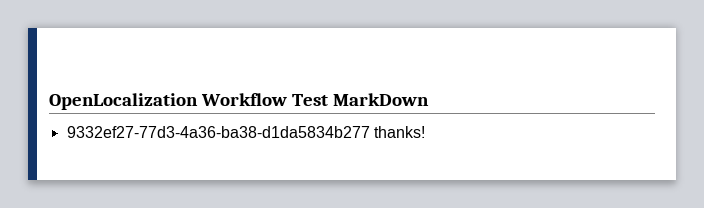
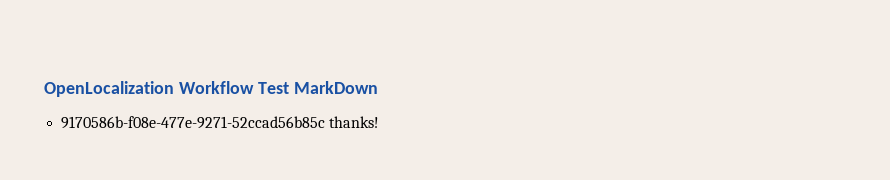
[66,126,370,138] 9332ef27-77d3-4a36-ba38-d1da5834b277 -> [61,116,326,129] 9170586b-f08e-477e-9271-52ccad56b85c

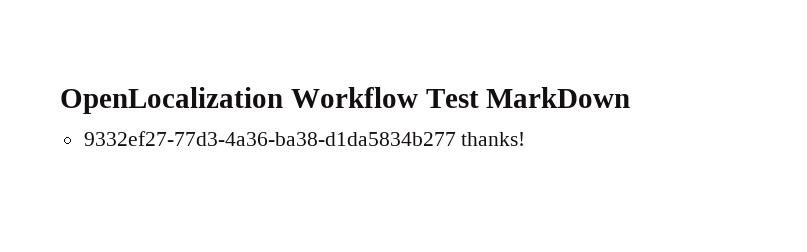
[61,116,326,129] 9170586b-f08e-477e-9271-52ccad56b85c -> [83,131,456,146] 9332ef27-77d3-4a36-ba38-d1da5834b277

